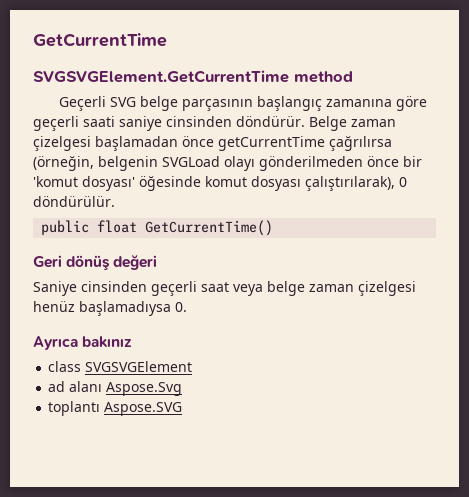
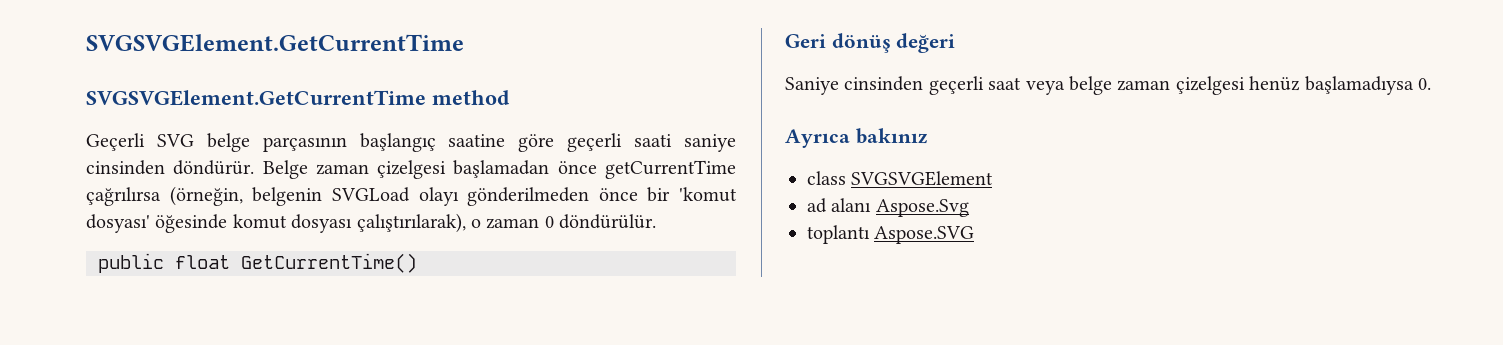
[33,33,167,47] GetCurrentTime -> [86,34,464,52] SVGSVGElement.GetCurrentTime
[326,99,393,107] zamanına -> [448,134,506,147] saatine
(395, 183) none -> [471,218,540,229] o zaman

